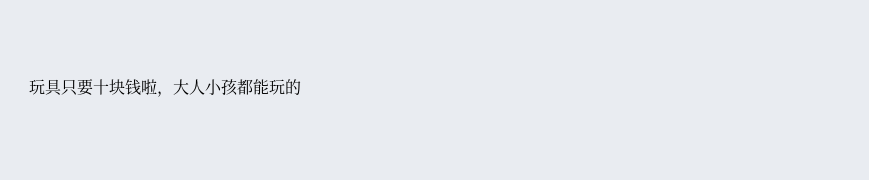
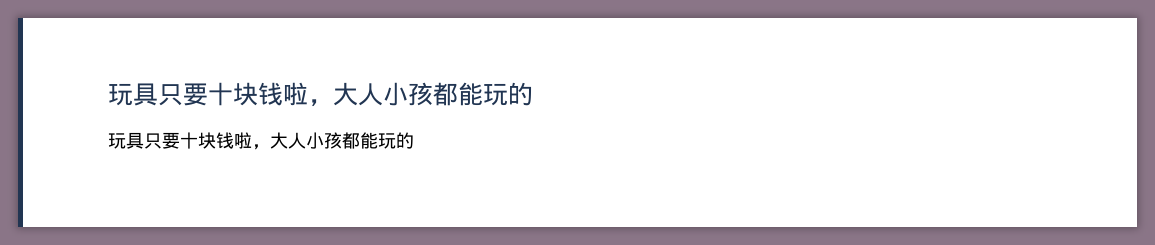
[29,79,301,97] 玩具只要十块钱啦，大人小孩都能玩的 -> [108,82,533,107] [108,132,414,150] 玩具只要十块钱啦，大人小孩都能玩的 // 玩具只要十块钱啦，大人小孩都能玩的

